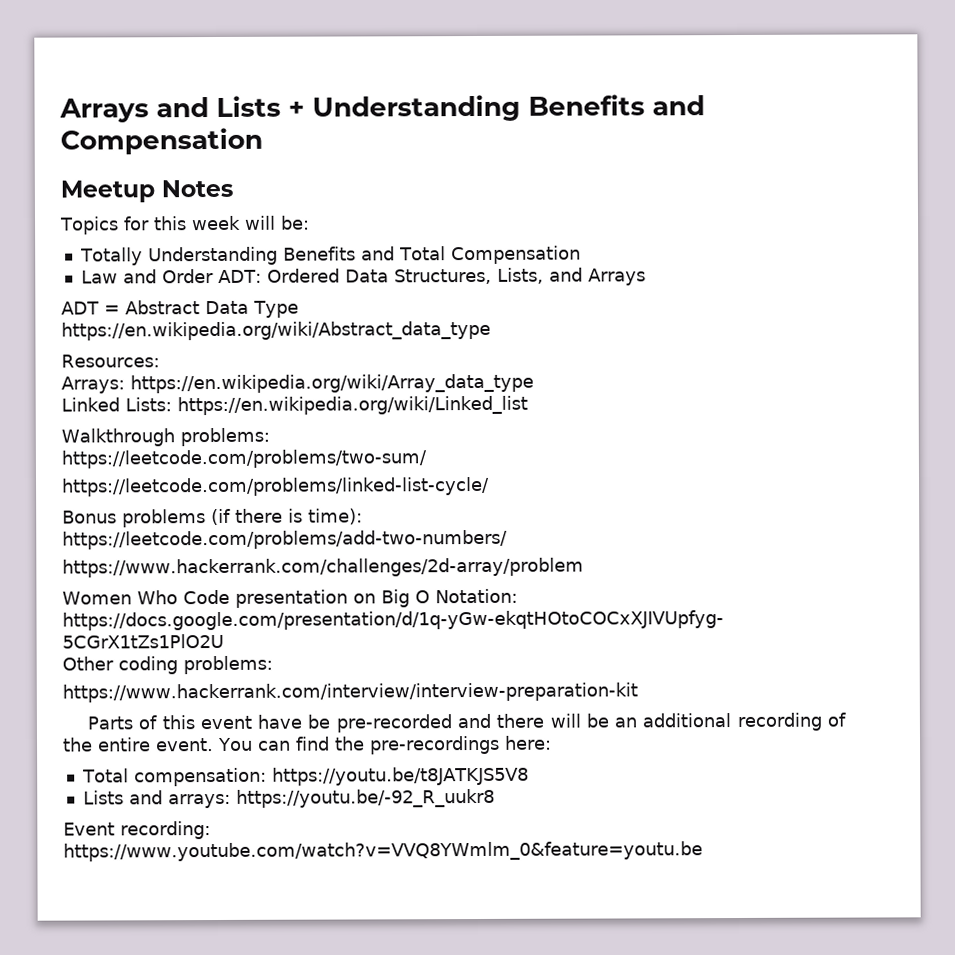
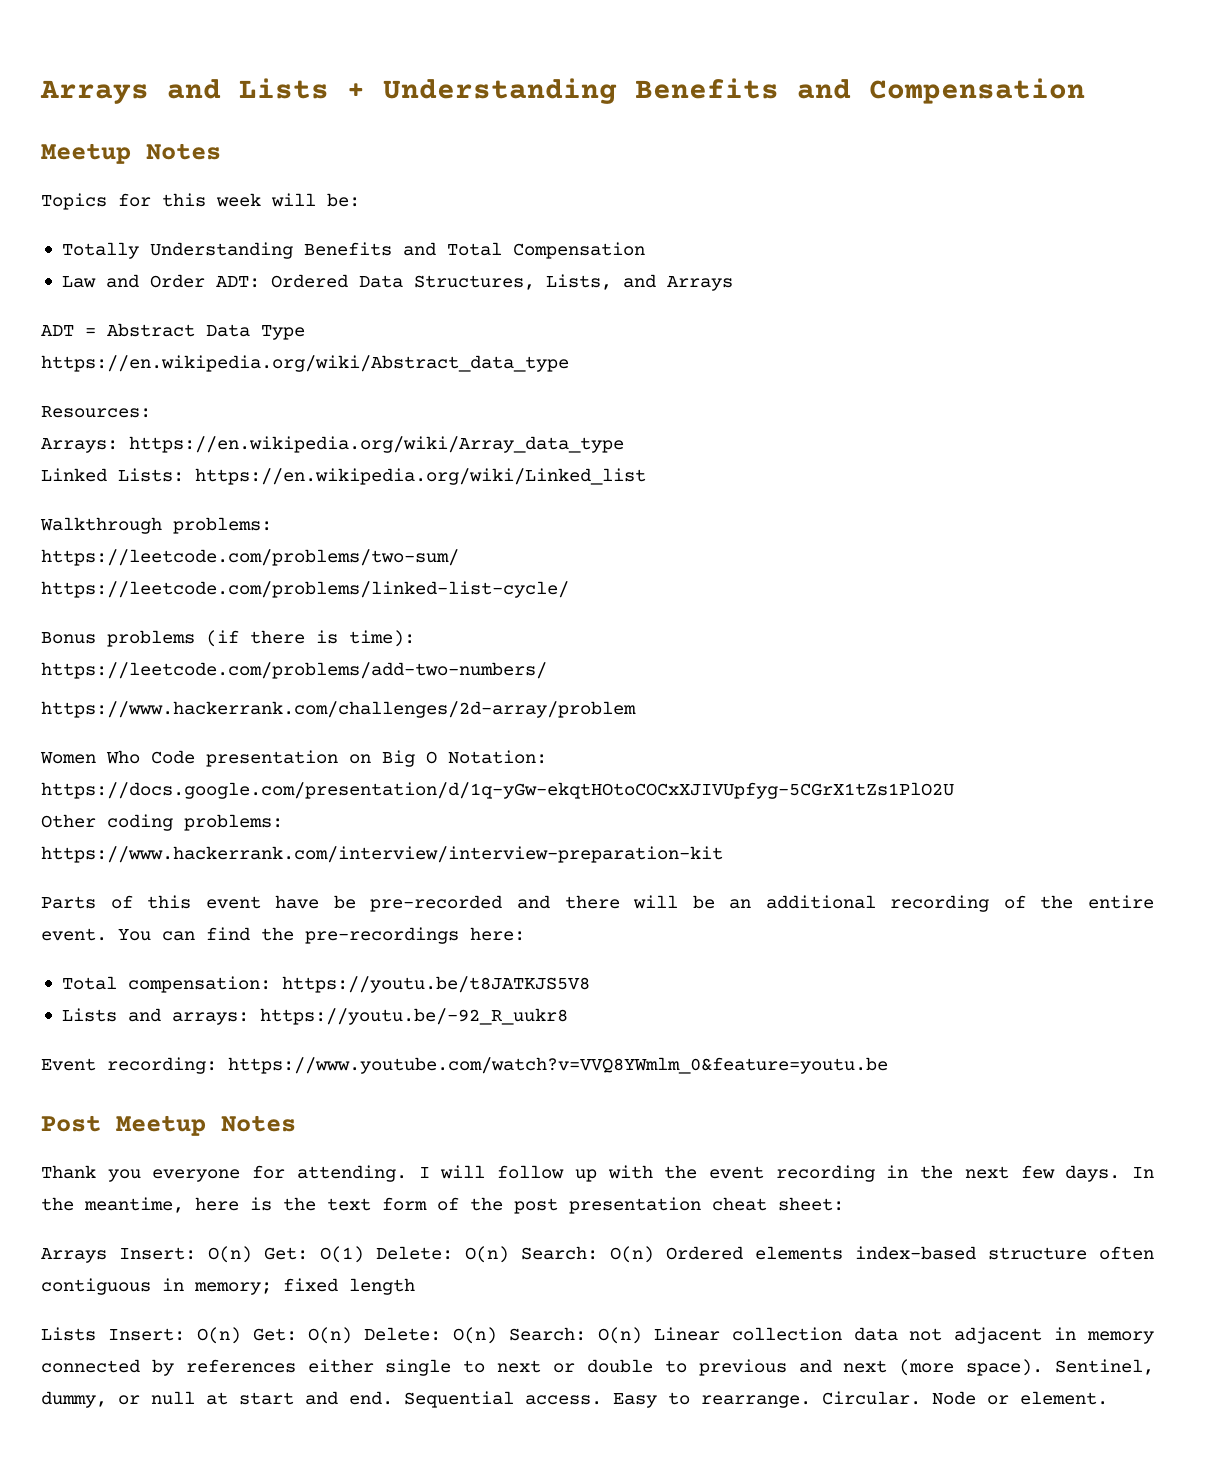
(703, 851) none -> [41,1115,296,1136] [41,1165,1154,1182] [41,1197,844,1214] [41,1246,1154,1263] [41,1278,415,1295] [41,1327,1154,1344] [41,1359,1154,1376] [41,1391,1108,1408] // Post Meetup Notes // Thank you everyone for attending. I will follow up with the event recording in the next few days. In the meantime, here is the text form of the post presentation cheat sheet: // Arrays Insert: O(n) Get: O(1) Delete: O(n) Search: O(n) Ordered elements index-based structure often contiguous in memory; fixed length // Lists Insert: O(n) Get: O(n) Delete: O(n) Search: O(n) Linear collection data not adjacent in memory connected by references either single to next or double to previous and next (more space). Sentinel, dummy, or null at start and end. Sequential access. Easy to rearrange. Circular. Node or element.

